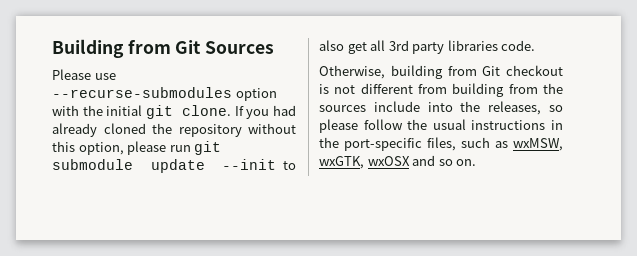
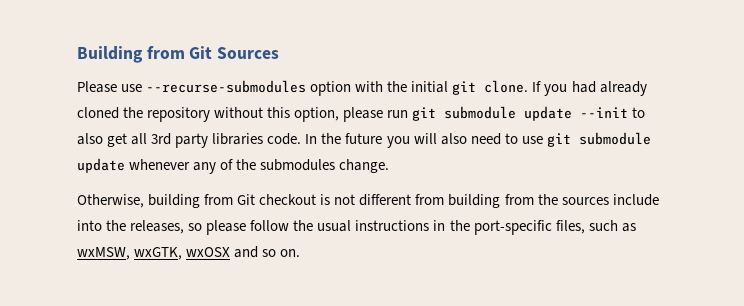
(536, 45) none -> [305,132,651,148] [77,158,390,174] In the future you will also need to use git submodule update whenever any of the submodules change.

